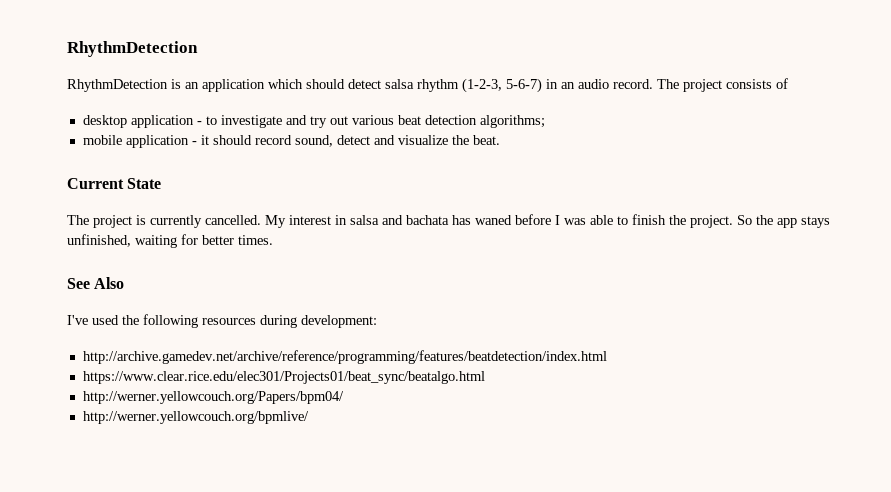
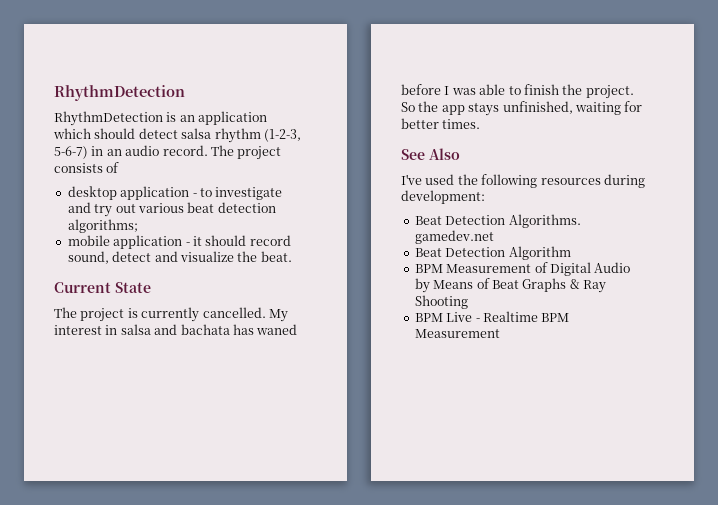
[82,350,607,364] [82,371,485,384] [82,391,344,404] [82,411,309,424] http://archive.gamedev.net/archive/reference/programming/features/beatdetection/index.html // https://www.clear.rice.edu/elec301/Projects01/beat_sync/beatalgo.html // http://werner.yellowcouch.org/Papers/bpm04/ // http://werner.yellowcouch.org/bpmlive/ -> [414,214,581,228] [414,230,494,244] [414,246,571,260] [414,262,631,276] [414,278,606,293] [414,295,468,309] [414,311,570,322] [414,329,500,338] Beat Detection Algorithms. gamedev.net // Beat Detection Algorithm // BPM Measurement of Digital Audio by Means of Beat Graphs & Ray Shooting // BPM Live - Realtime BPM Measurement

